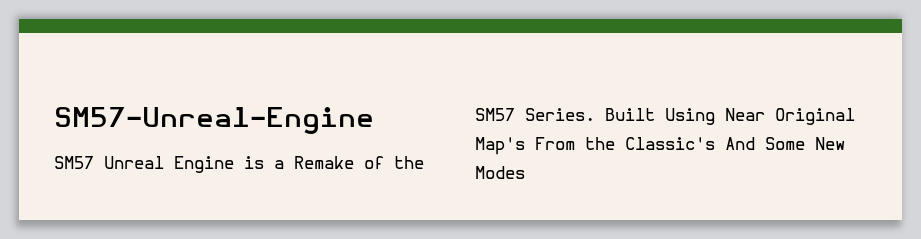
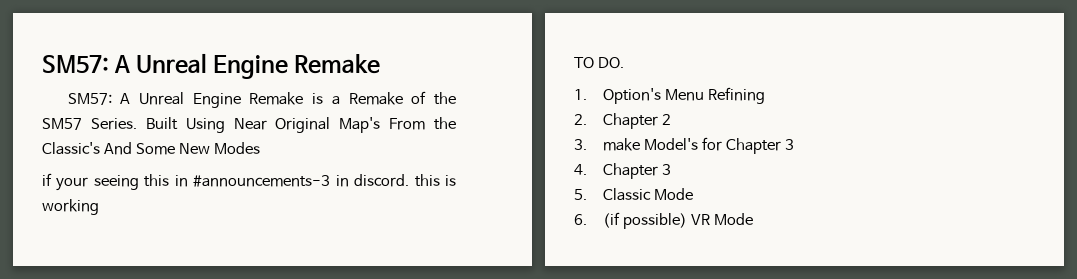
[54,107,374,134] [54,156,234,173] SM57-Unreal-Engine // SM57 Unreal Engine -> [42,53,381,79] [67,92,304,108] SM57: A Unreal Engine Remake // SM57: A Unreal Engine Remake
(525, 172) none -> [42,173,457,191] [42,199,99,215] [574,57,624,69] [574,87,765,104] [574,113,671,129] [574,137,794,154] [574,163,671,179] [574,188,693,201] [574,212,753,229] // if your seeing this in #announcements-3 in discord. this is working // TO DO. // 1. Option's Menu Refining // 2. Chapter 2 // 3. make Model's for Chapter 3 // 4. Chapter 3 // 5. Classic Mode // 6. (if possible) VR Mode

